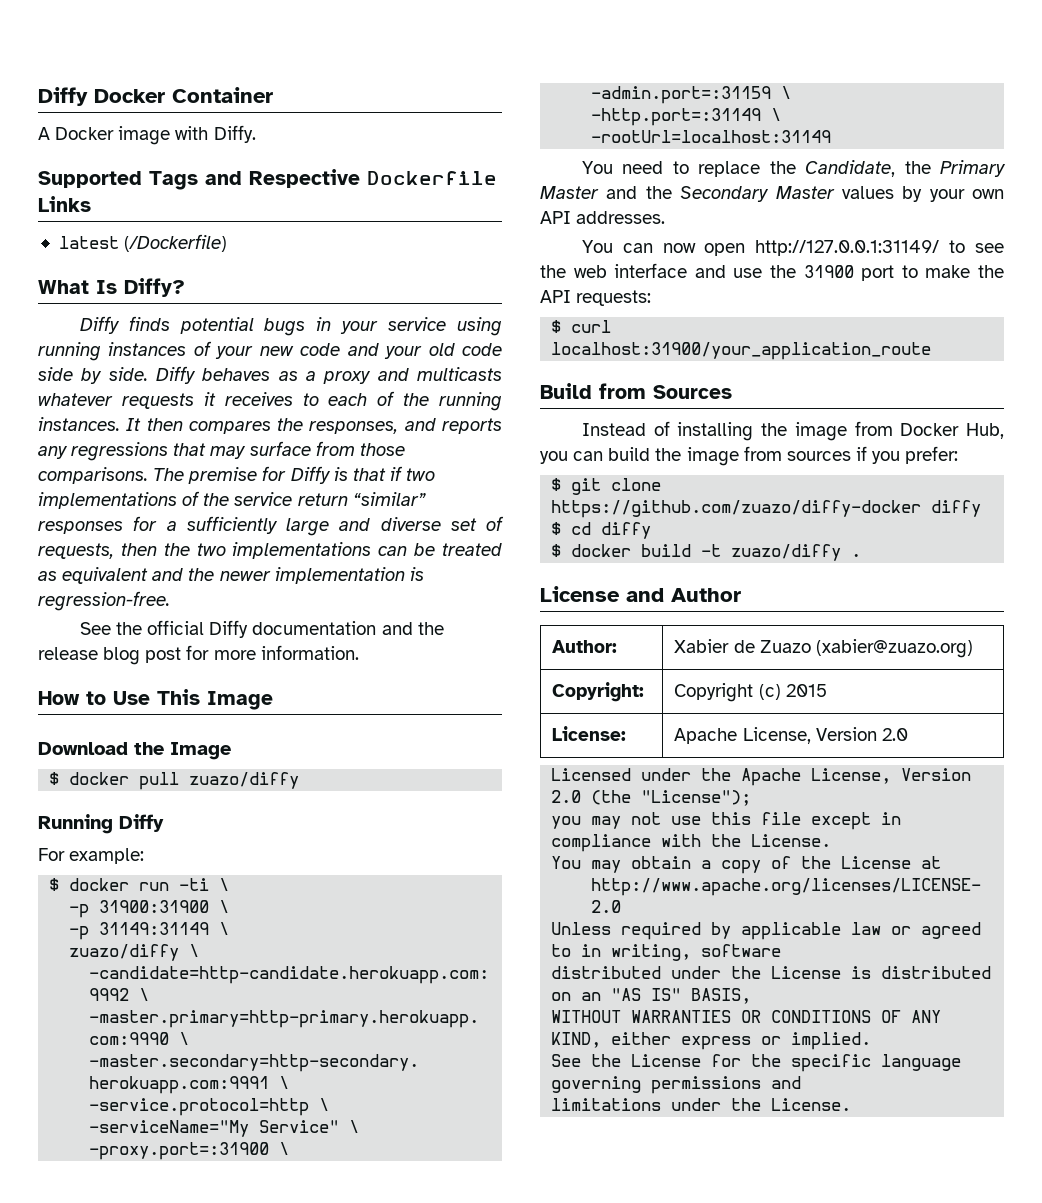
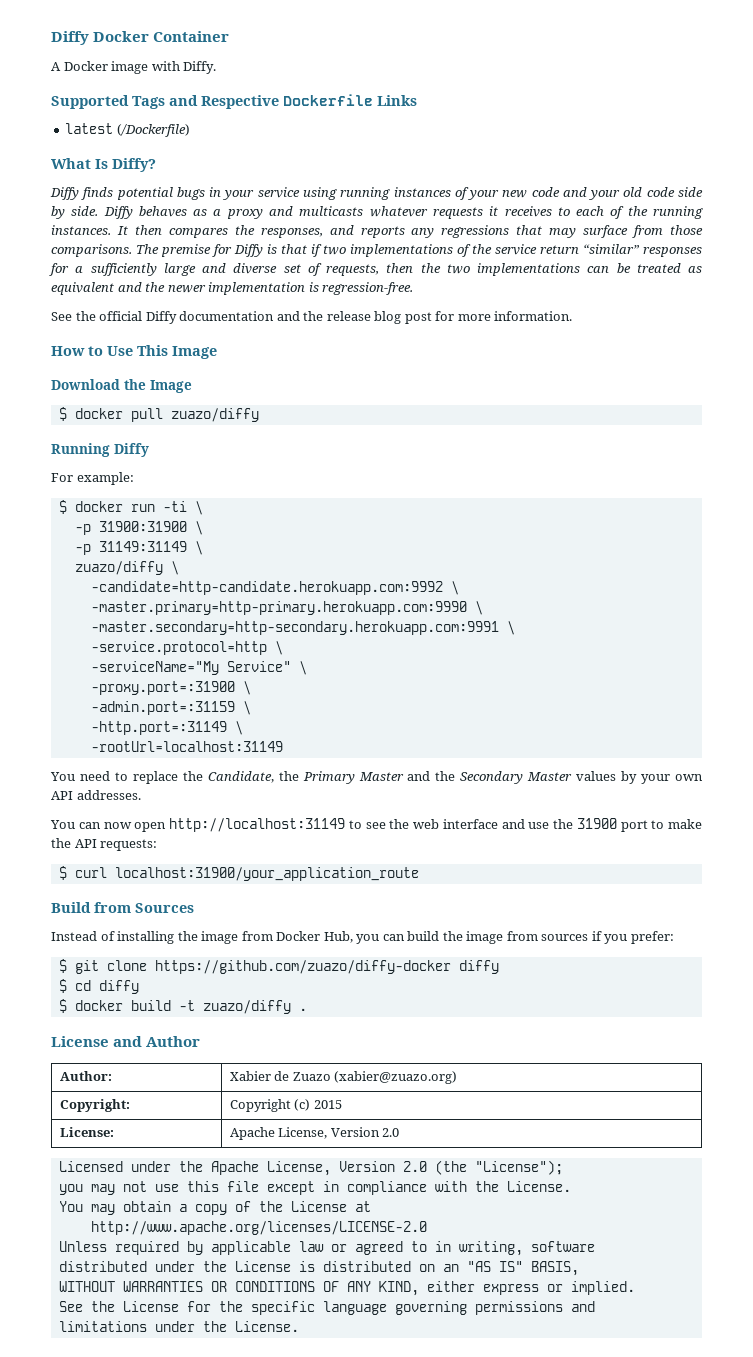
[755,240,940,256] http://127.0.0.1:31149/ -> [169,818,345,832] http://localhost:31149

